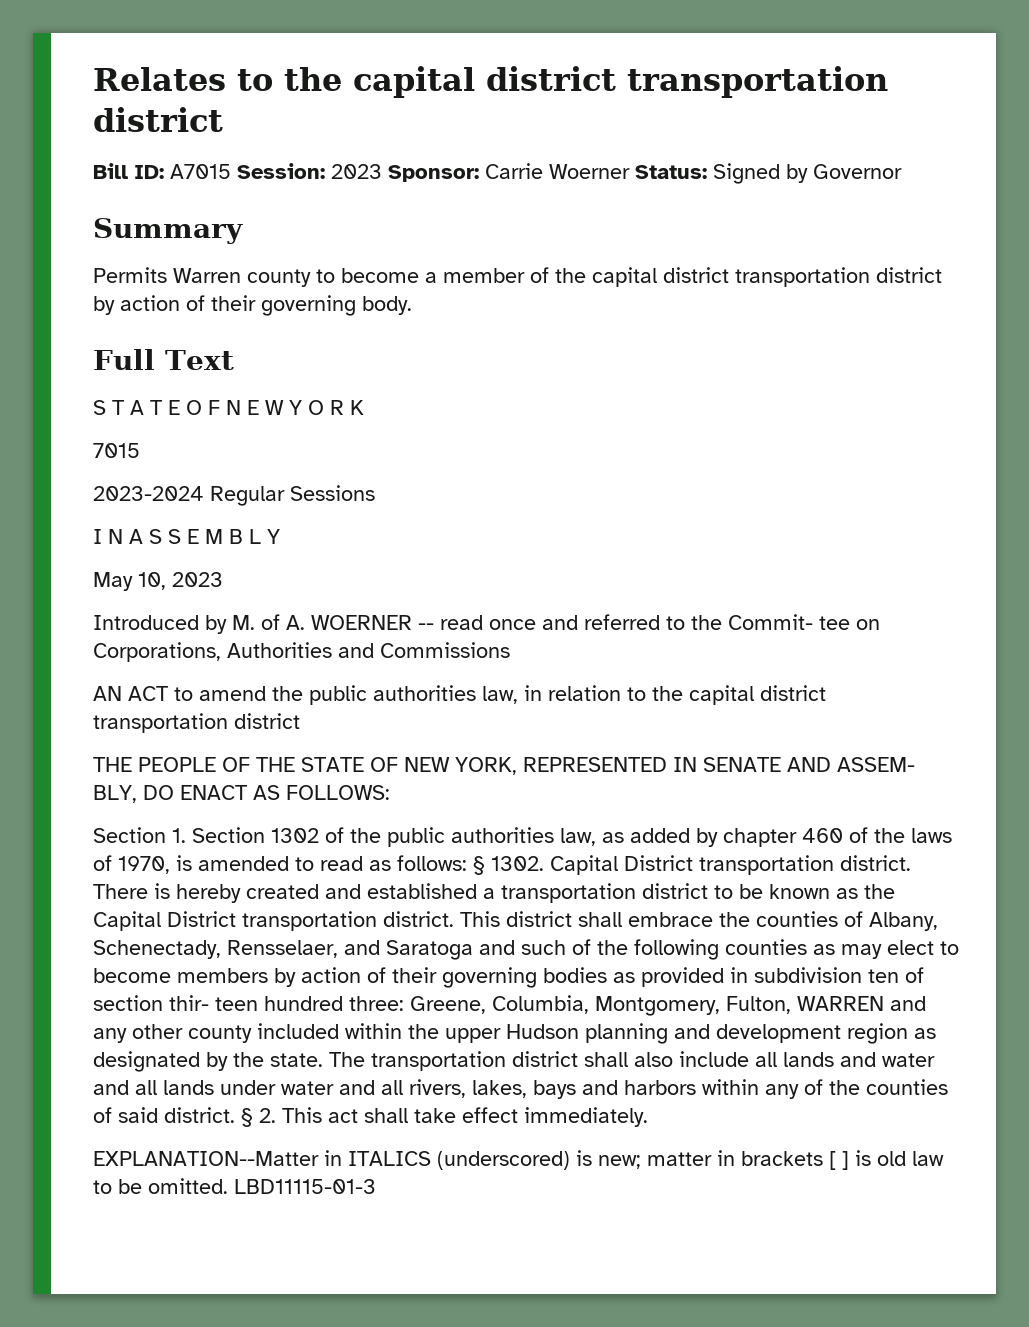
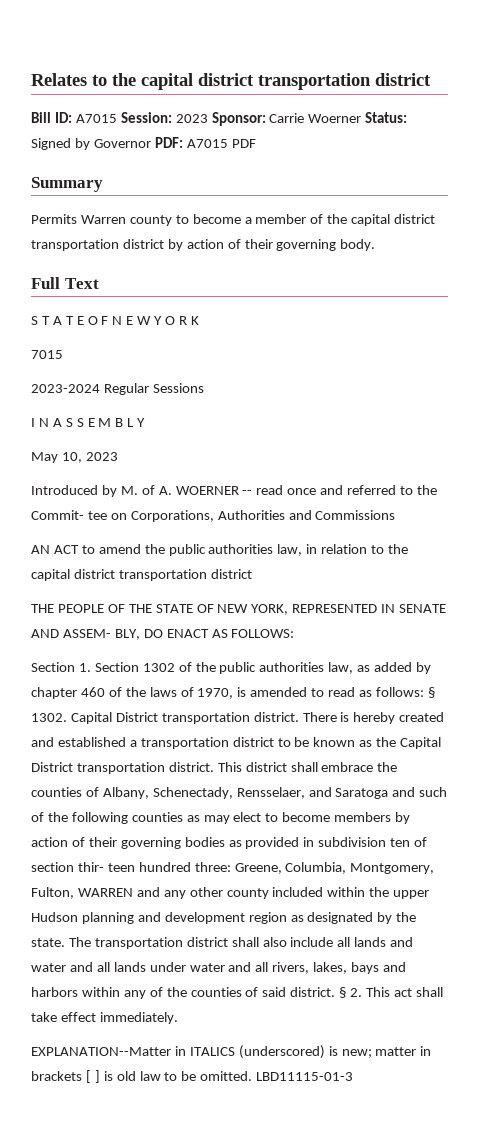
(902, 171) none -> [154,137,256,148] PDF: A7015 PDF

